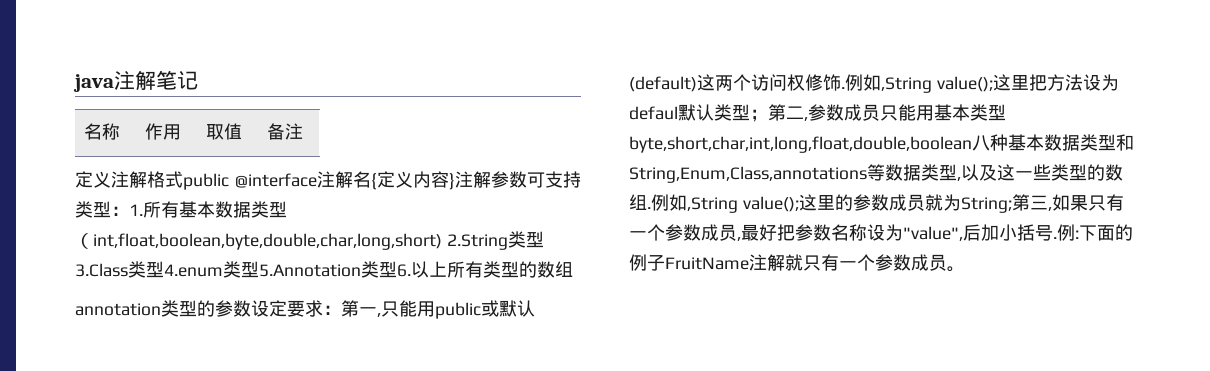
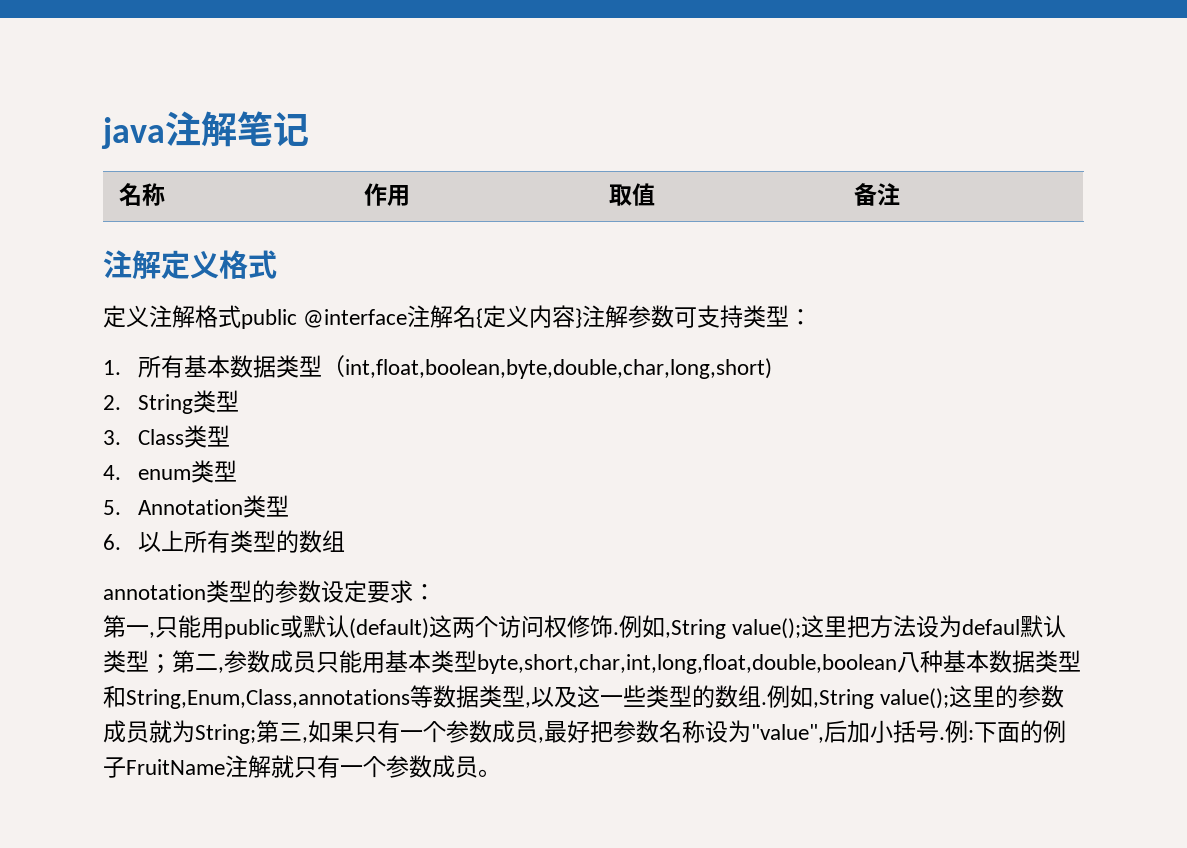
(304, 131) none -> [103,250,277,279] // 注解定义格式
(129, 211) none -> (813, 317) //
[446,231,544,250] [75,261,397,278] 2.String类型3.Class类型4.enum类型5.Annotation类型 -> [103,390,239,414] [103,425,230,448] [103,460,237,483] [103,495,289,518] // 2. String类型 // 3. Class类型 // 4. enum类型 // 5. Annotation类型 //
(341, 310) none -> (436, 592) //

